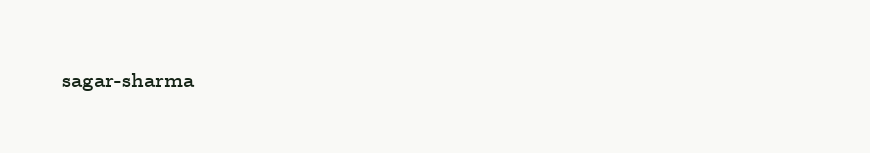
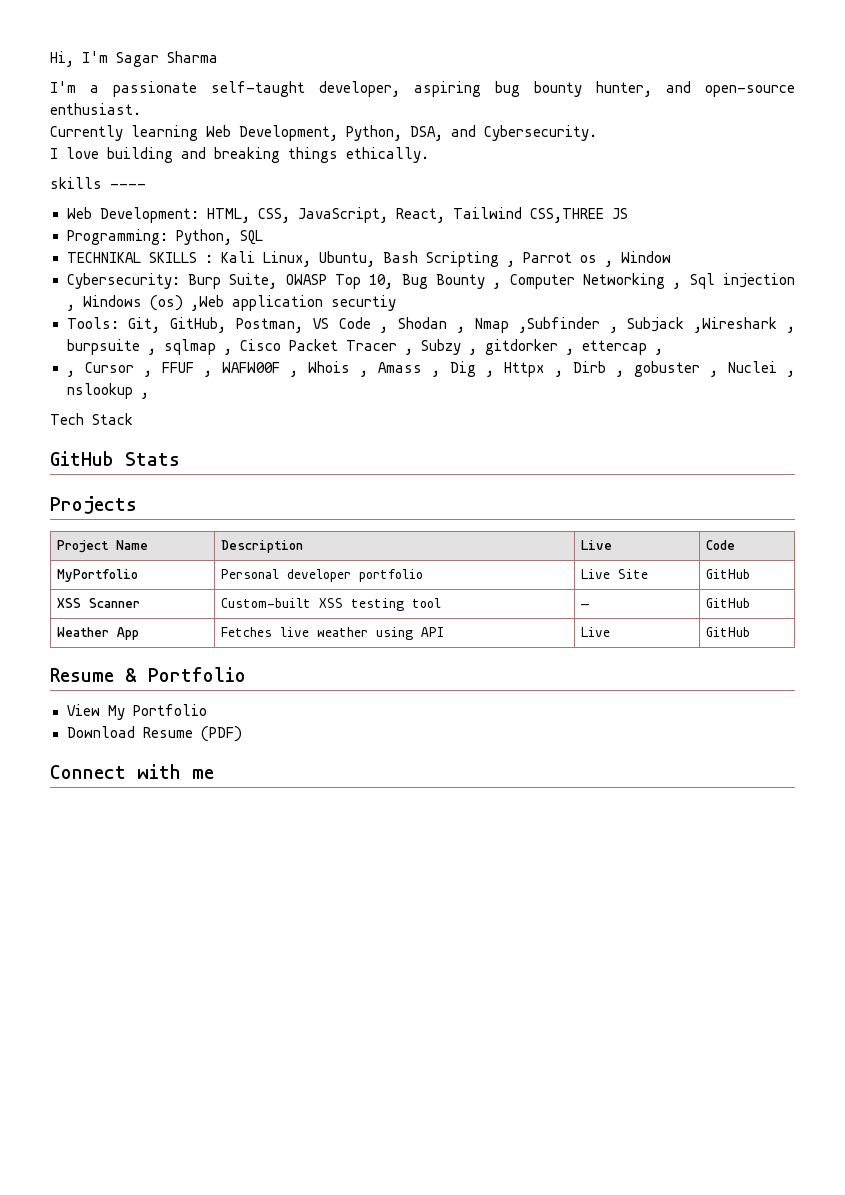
[62,73,195,91] sagar-sharma -> [50,51,218,67] [50,81,795,97] [50,103,141,115] [50,125,597,141] [50,147,429,163] [50,177,146,189] [66,207,628,223] [66,229,263,245] [66,251,671,267] [66,273,795,289] [66,295,396,311] [66,317,795,333] [66,339,663,355] [66,361,796,377] [66,383,149,399] [50,413,133,425] [50,451,180,466] [50,496,137,514] [56,540,148,553] [220,540,303,553] [580,540,612,550] [705,540,735,550] [56,569,138,582] [220,569,423,582] [580,569,648,579] [705,569,750,579] [56,598,140,608] [220,598,441,611] [580,604,589,608] [705,598,750,608] [56,627,139,640] [220,627,444,640] [580,627,610,637] [705,627,750,637] [50,667,246,682] [66,704,207,720] [66,726,242,742] [50,764,214,779] Hi, I'm Sagar Sharma // I'm a passionate self-taught developer, aspiring bug bounty hunter, and open-source enthusiast. // Currently learning Web Development, Python, DSA, and Cybersecurity. // I love building and breaking things ethically. // skills ---- // Web Development: HTML, CSS, JavaScript, React, Tailwind CSS,THREE JS // Programming: Python, SQL // TECHNIKAL SKILLS : Kali Linux, Ubuntu, Bash Scripting , Parrot os , Window // Cybersecurity: Burp Suite, OWASP Top 10, Bug Bounty , Computer Networking , Sql injection , Windows (os) ,Web application securtiy // Tools: Git, GitHub, Postman, VS Code , Shodan , Nmap ,Subfinder , Subjack ,Wireshark , burpsuite , sqlmap , Cisco Packet Tracer , Subzy , gitdorker , ettercap , // , Cursor , FFUF , WAFW00F , Whois , Amass , Dig , Httpx , Dirb , gobuster , Nuclei , nslookup , // Tech Stack // GitHub Stats // Projects // Project Name | Description | Live | Code // MyPortfolio | Personal developer portfolio | Live Site | GitHub // XSS Scanner | Custom-built XSS testing tool | — | GitHub // Weather App | Fetches live weather using API | Live | GitHub // Resume & Portfolio // View My Portfolio // Download Resume (PDF) // Connect with me

